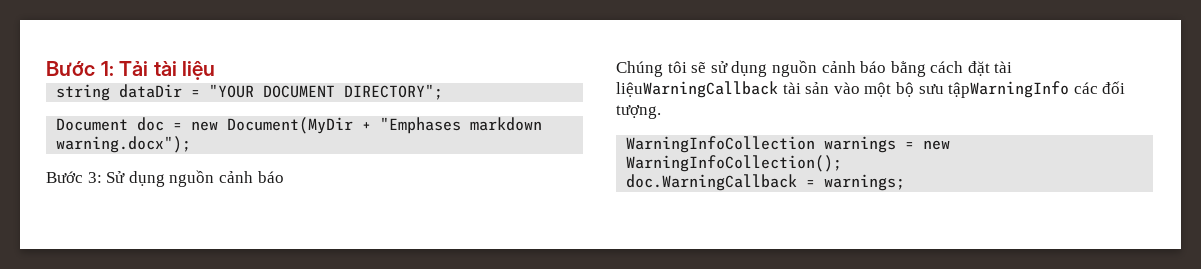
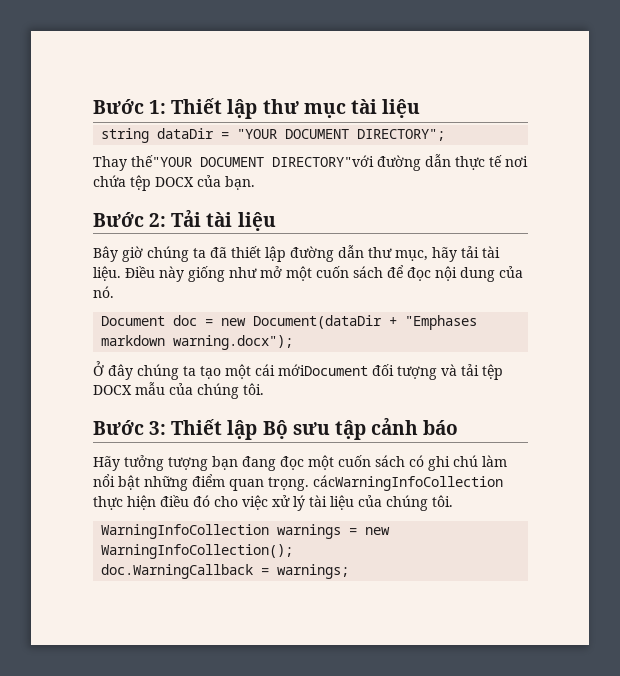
[119,61,149,76] Tải -> [171,98,346,119] Thiết lập thư mục
(444, 92) none -> [93,154,528,171] [93,175,255,191] [93,209,276,231] [93,245,500,262] [93,265,523,282] [93,286,114,298] // Thay thế"YOUR DOCUMENT DIRECTORY"với đường dẫn thực tế nơi chứa tệp DOCX của bạn. // Bước 2: Tải tài liệu // Bây giờ chúng ta đã thiết lập đường dẫn thư mục, hãy tải tài liệu. Điều này giống như mở một cuốn sách để đọc nội dung của nó.
[227,117,354,134] Document(MyDir -> [253,315,383,329] Document(dataDir
[46,170,284,187] [616,60,1013,77] [616,81,1126,98] [616,105,661,119] Bước 3: Sử dụng nguồn cảnh báo // Chúng tôi sẽ sử dụng nguồn cảnh báo bằng cách đặt tài liệuWarningCallback tài sản vào một bộ sưu tậpWarningInfo các đối tượng. -> [93,361,503,380] [93,382,264,399] [93,417,459,440] [93,455,507,471] [93,474,503,491] [93,495,453,511] Ở đây chúng ta tạo một cái mớiDocument đối tượng và tải tệp DOCX mẫu của chúng tôi. // Bước 3: Thiết lập Bộ sưu tập cảnh báo // Hãy tưởng tượng bạn đang đọc một cuốn sách có ghi chú làm nổi bật những điểm quan trọng. cácWarningInfoCollection thực hiện điều đó cho việc xử lý tài liệu của chúng tôi.

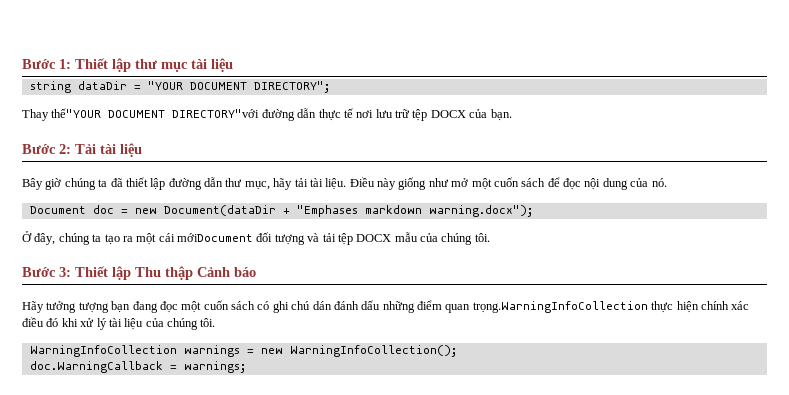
[93,175,126,187] chứa -> [375,109,410,118] lưu trữ
[108,364,133,380] đây -> [34,233,56,245] đây,
(221, 372) none -> [122,236,133,242] ra
[262,417,418,440] Bộ sưu tập cảnh -> [135,266,230,280] Thu thập Cảnh
[482,455,507,467] [93,474,503,491] [93,495,268,510] làm nổi bật những điểm quan trọng. cácWarningInfoCollection thực hiện điều đó cho việc -> [312,300,750,313] [22,317,78,327] dán đánh dấu những điểm quan trọng.WarningInfoCollection thực hiện chính xác điều đó khi

